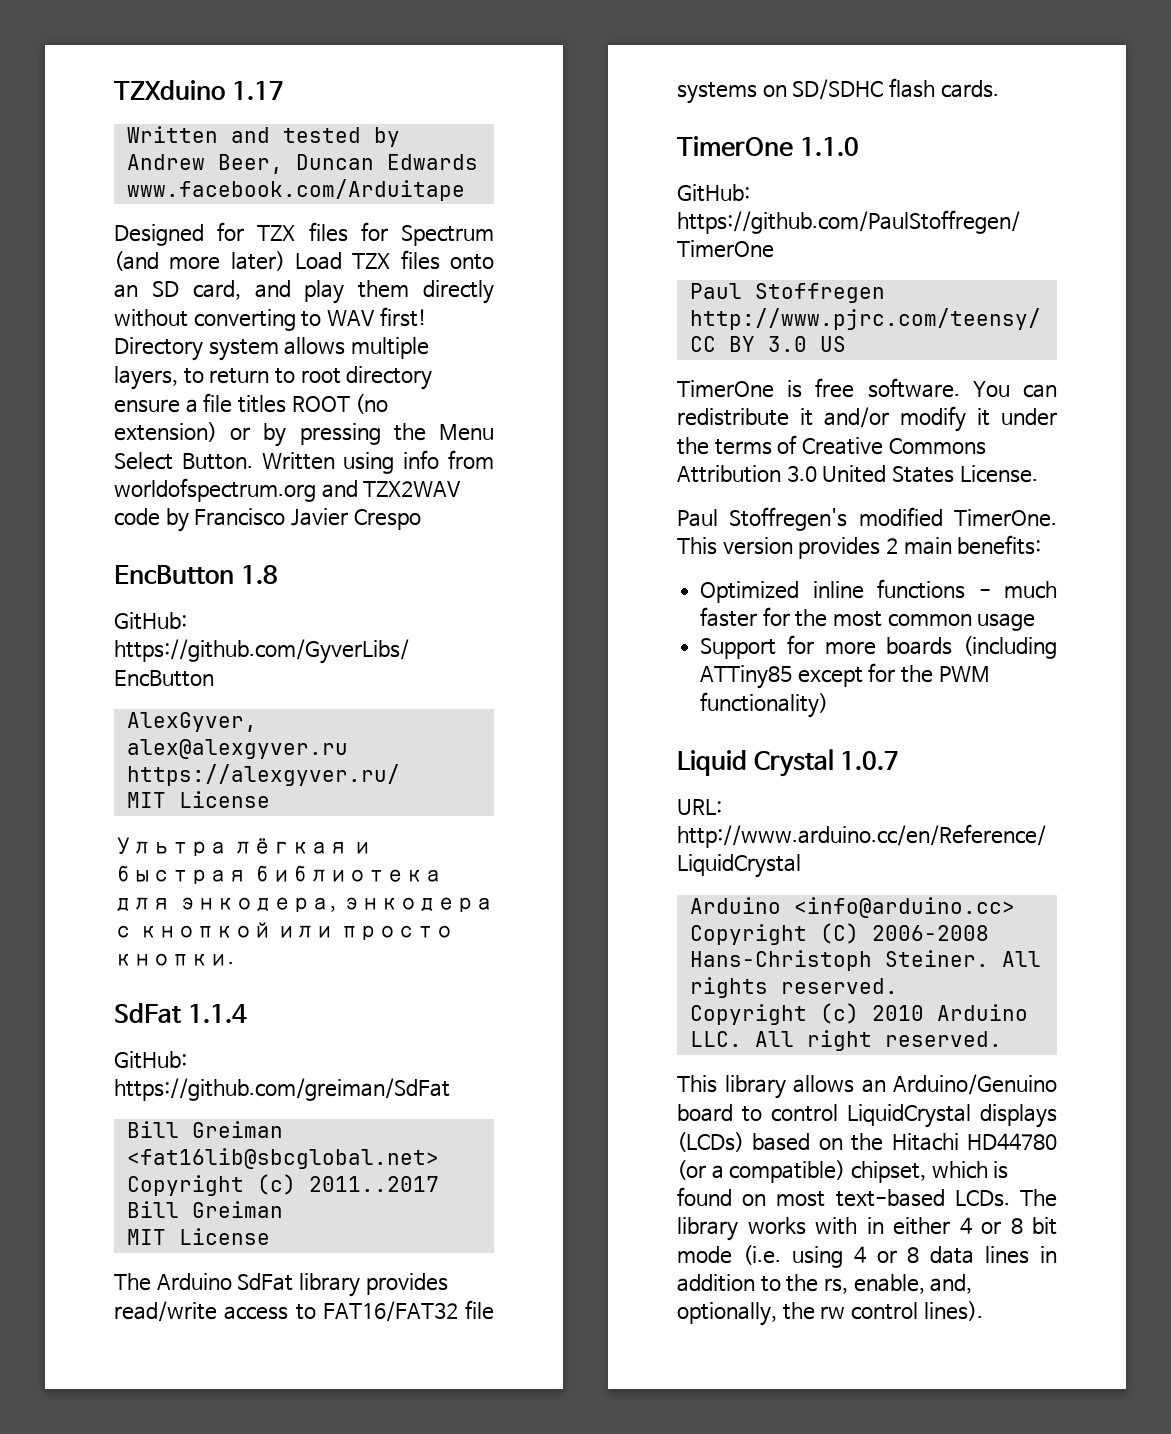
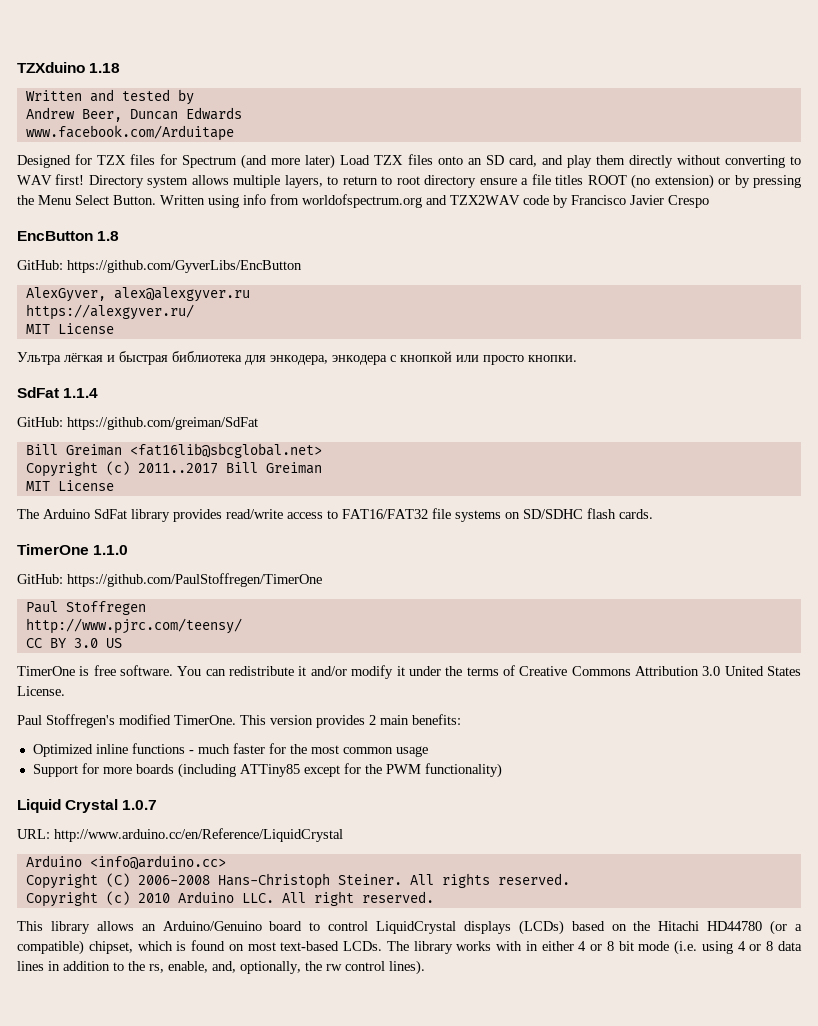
[231,81,284,101] 1.17 -> [89,63,121,73] 1.18

